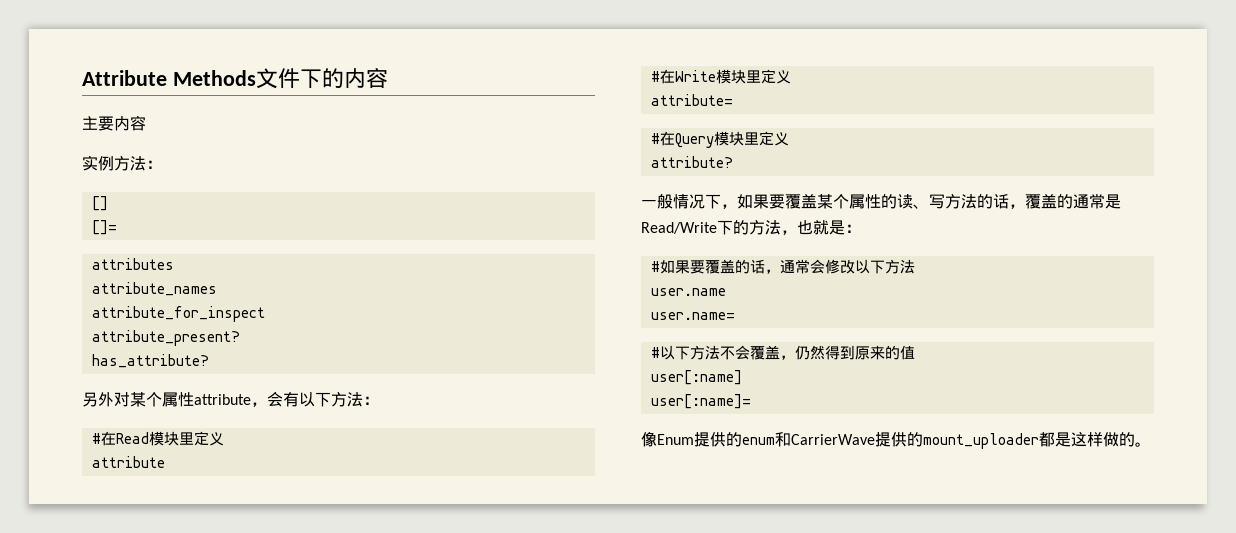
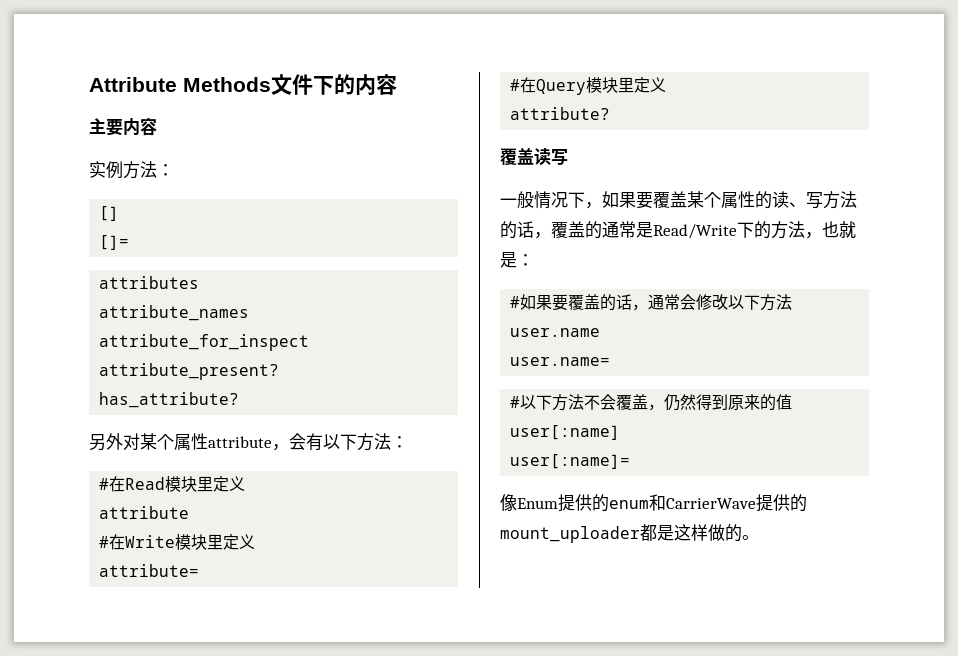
(733, 162) none -> [500,147,568,166] // 覆盖读写

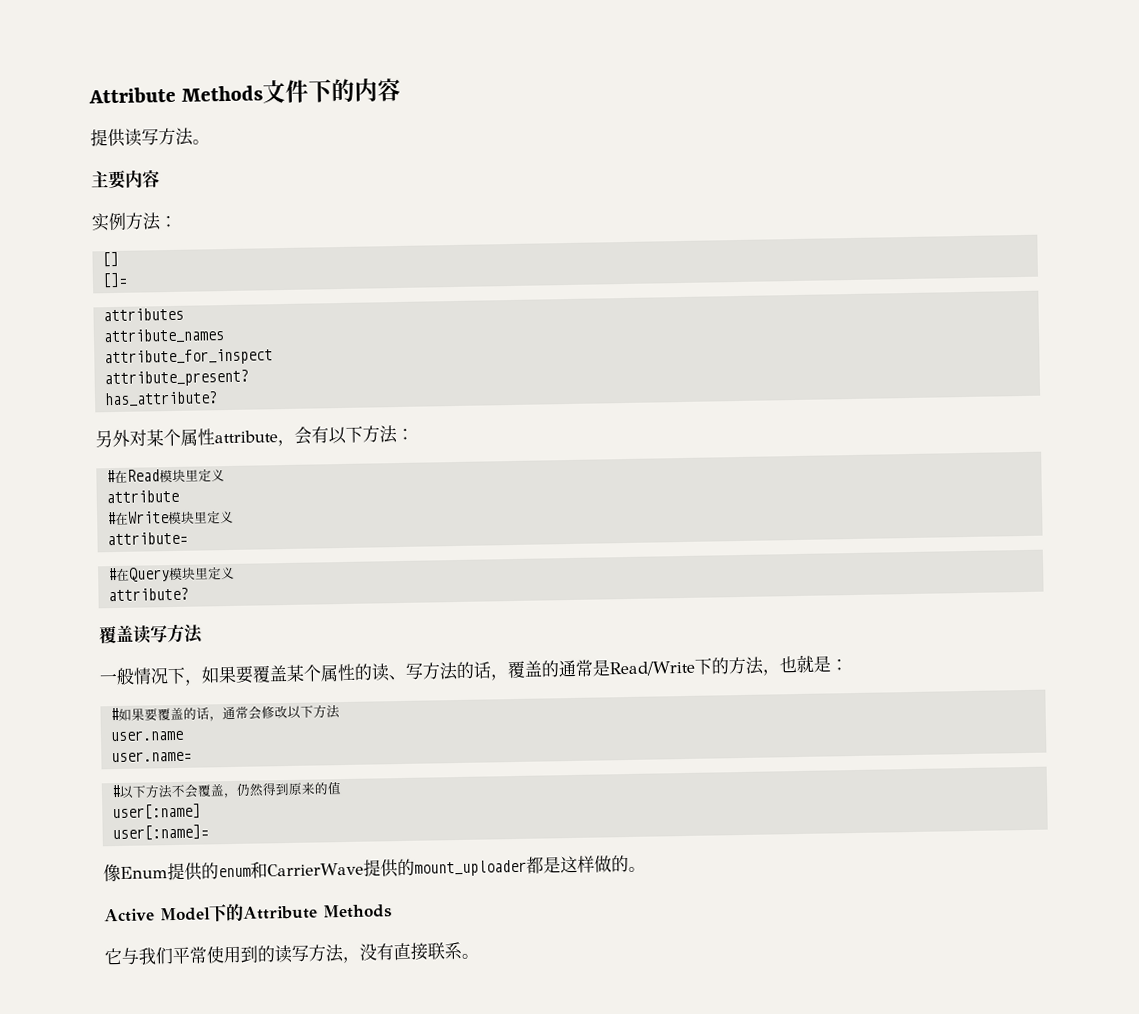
(397, 84) none -> [90,127,210,148] // 提供读写方法。
(568, 157) none -> [167,623,204,644] 方法
(759, 537) none -> [104,903,392,923] [104,941,479,966] // Active Model下的Attribute Methods // 它与我们平常使用到的读写方法，没有直接联系。

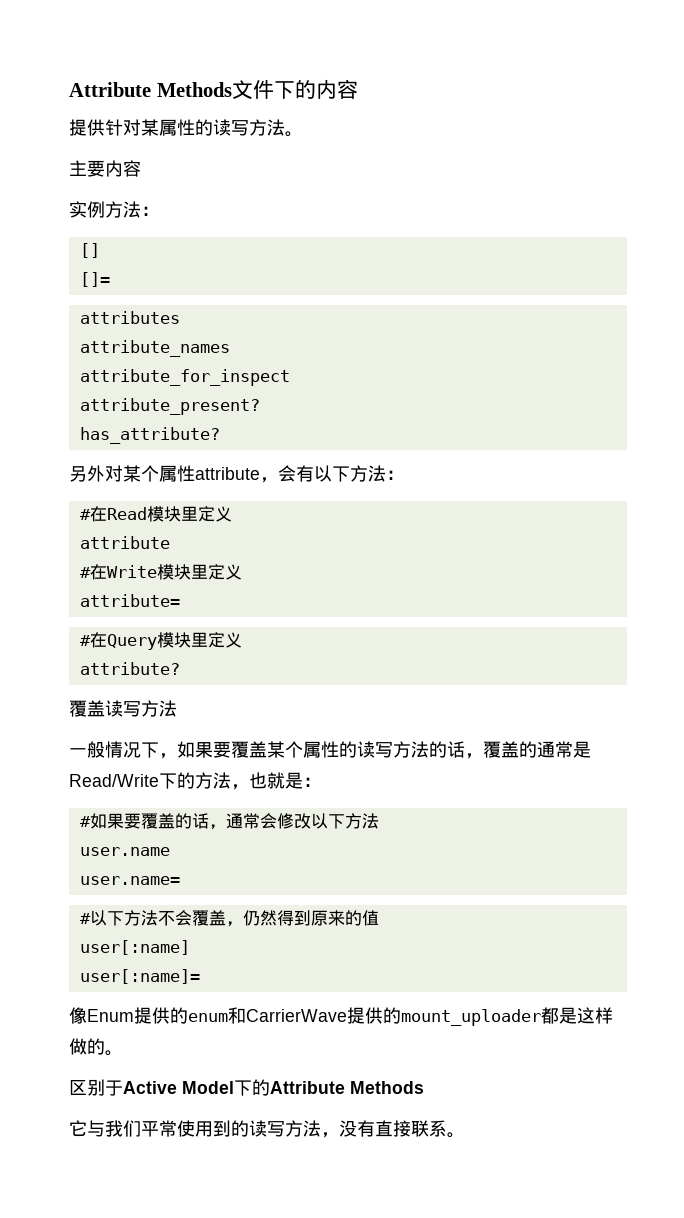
(126, 138) none -> [105,119,213,136] 针对某属性的
[388,674,407,681] 、 -> (375, 749) none
(646, 869) none -> [69,1079,123,1096] 区别于

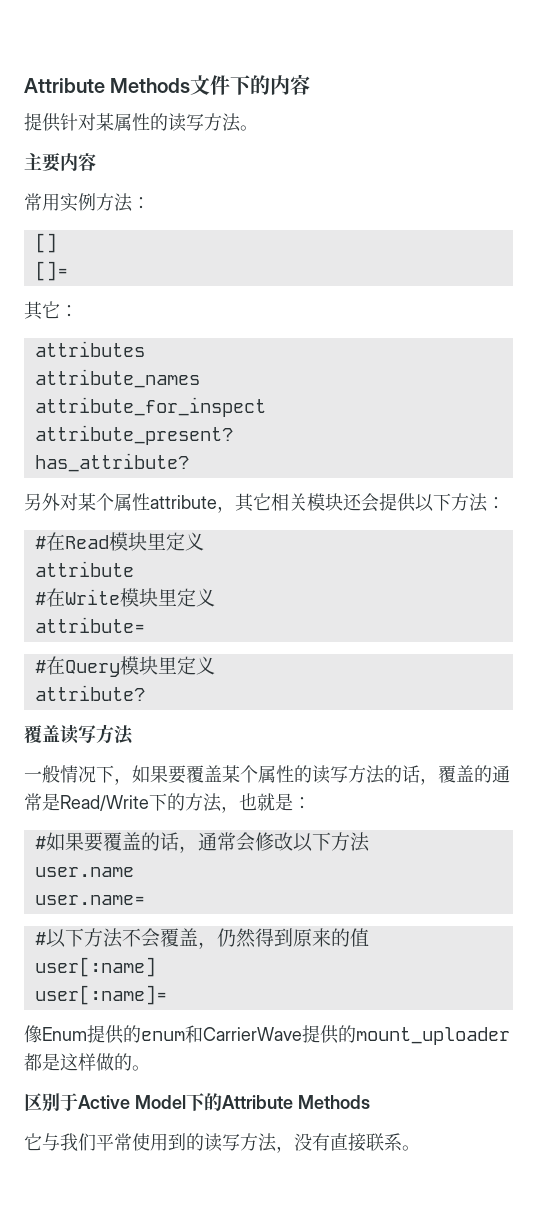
(141, 168) none -> [24,193,60,211] 常用
(110, 279) none -> [24,301,78,320] // 其它：
[278,465,314,482] 会有 -> [235,493,416,512] 其它相关模块还会提供

